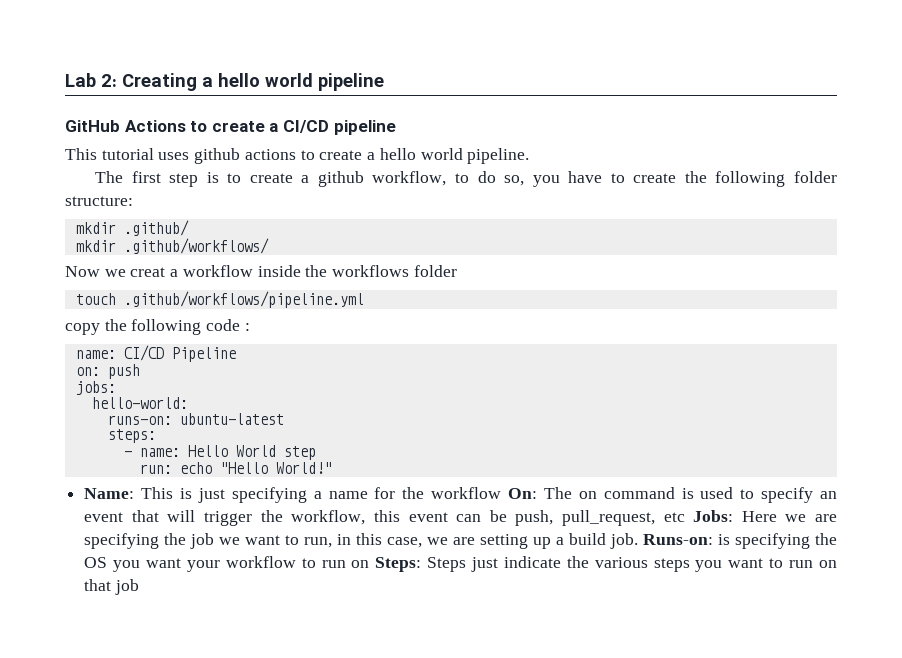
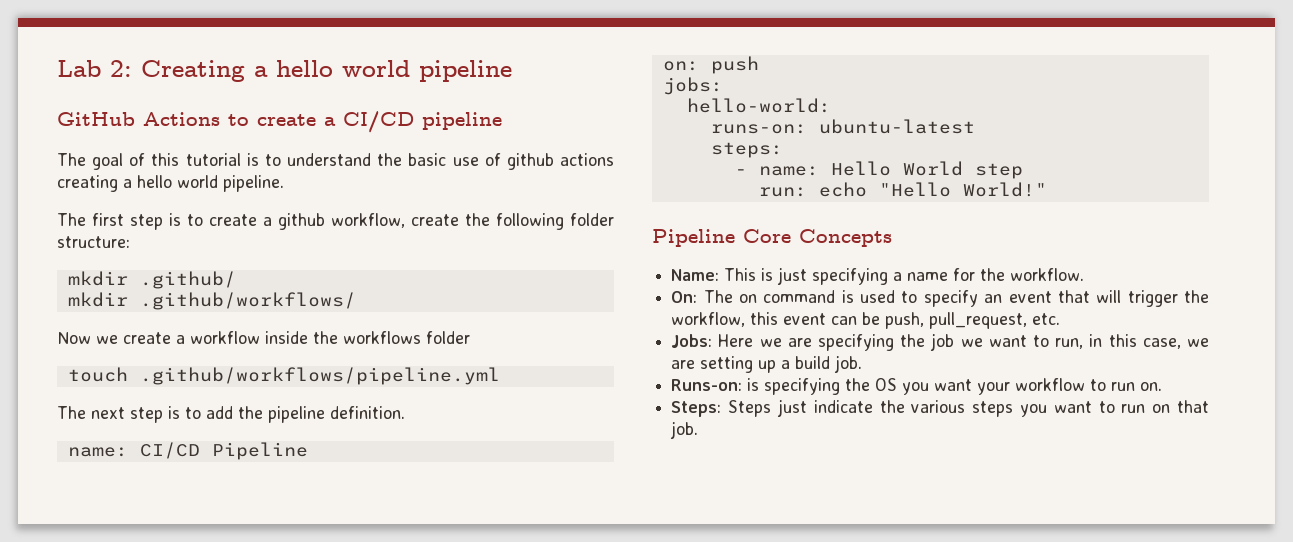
[65,148,363,164] This tutorial uses github actions to create -> [57,153,614,170] [57,175,118,192] The goal of this tutorial is to understand the basic use of github actions creating
[455,171,625,187] to do so, you have to -> (405, 220) none
[130,267,166,277] creat -> [123,332,171,344] create
[65,319,250,335] copy the following code : -> [57,406,405,423] The next step is to add the pipeline definition.
(332, 468) none -> [652,229,892,247] // Pipeline Core Concepts
[431,487,502,499] workflow -> [1010,268,1085,281] workflow. //
[663,512,685,522] etc -> [1032,313,1061,325] etc. //
(639, 541) none -> (863, 364) //
[351,560,370,568] on -> [1140,382,1163,391] on. //
[114,579,139,595] job -> [670,421,699,439] job.

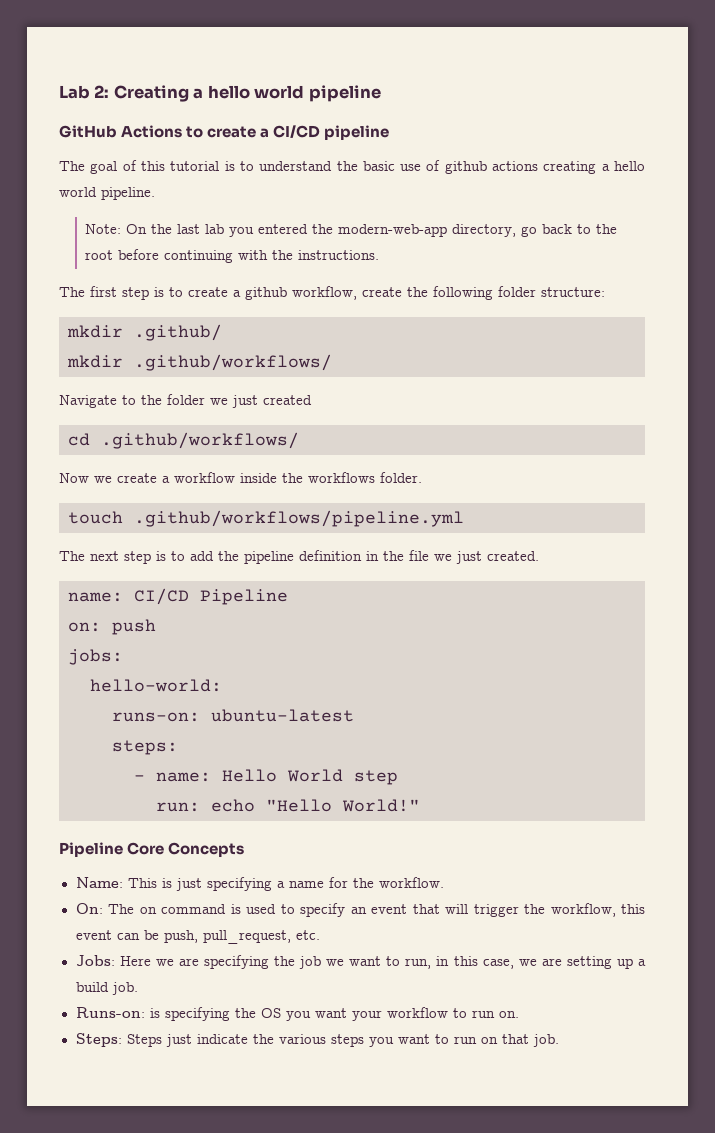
(284, 183) none -> [85,224,618,237] [85,249,380,263] // Note: On the last lab you entered the modern-web-app directory, go back to the root before continuing with the instructions.
(356, 301) none -> [59,394,312,408] [68,432,299,449] // Navigate to the folder we just created // cd .github/workflows/
[426,331,470,344] folder -> [380,472,422,483] folder.
[330,406,405,419] definition. -> [299,550,539,564] definition in the file we just created.

